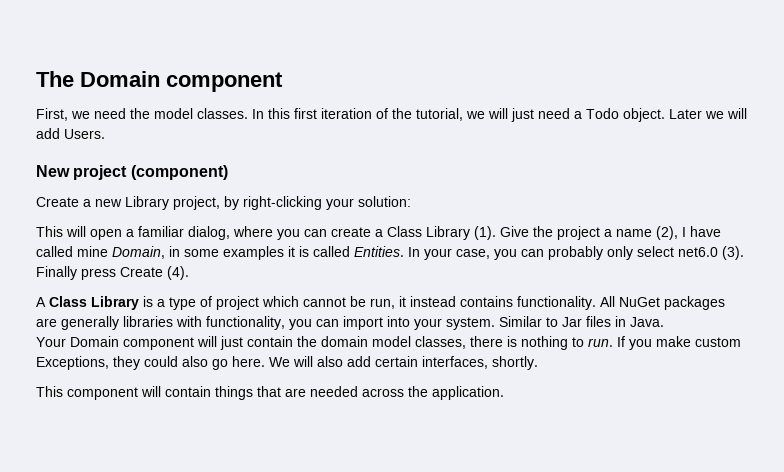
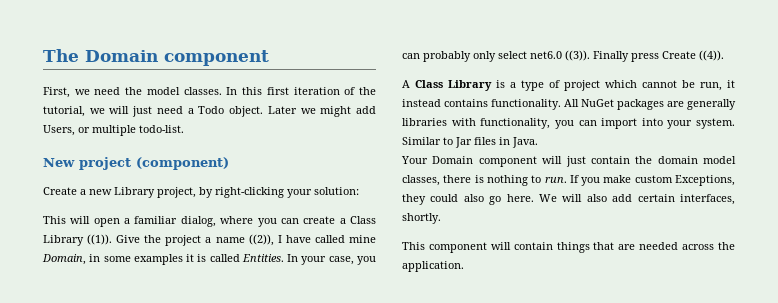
[727,108,747,119] [36,128,105,139] will add Users. -> [320,106,377,117] [43,125,184,136] might add Users, or multiple todo-list.
[474,226,496,240] (1). -> [87,234,113,245] ((1)).
[656,226,678,240] (2), -> [248,234,274,246] ((2)),
[722,246,744,260] (3). -> [565,50,590,61] ((3)).
[167,266,189,280] (4). -> [699,50,724,61] ((4)).

